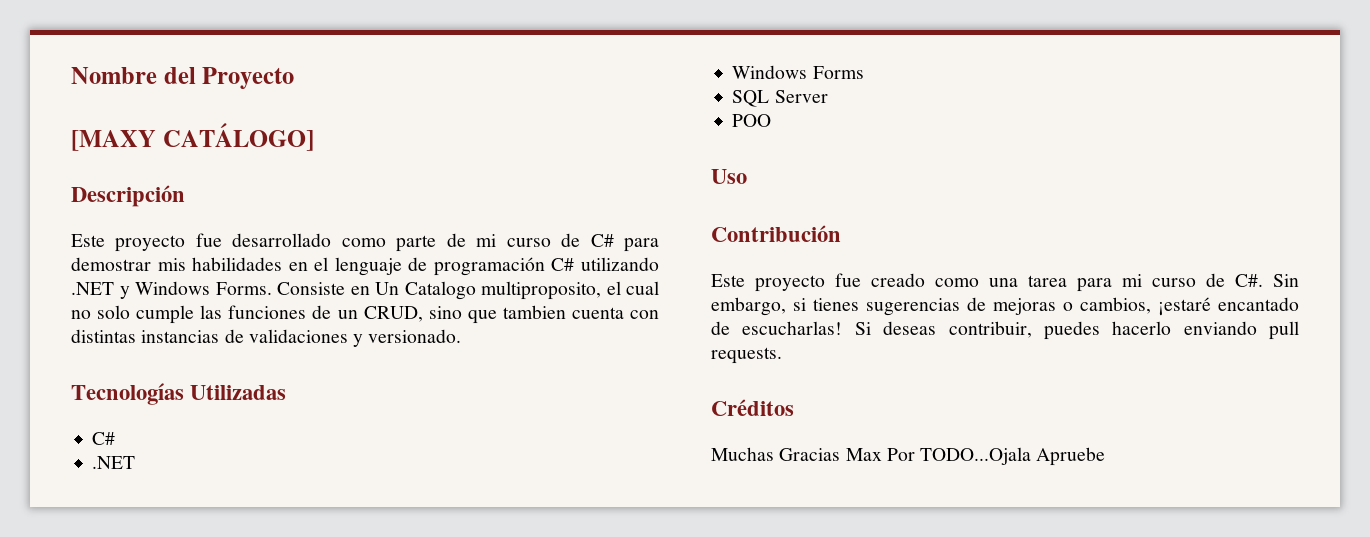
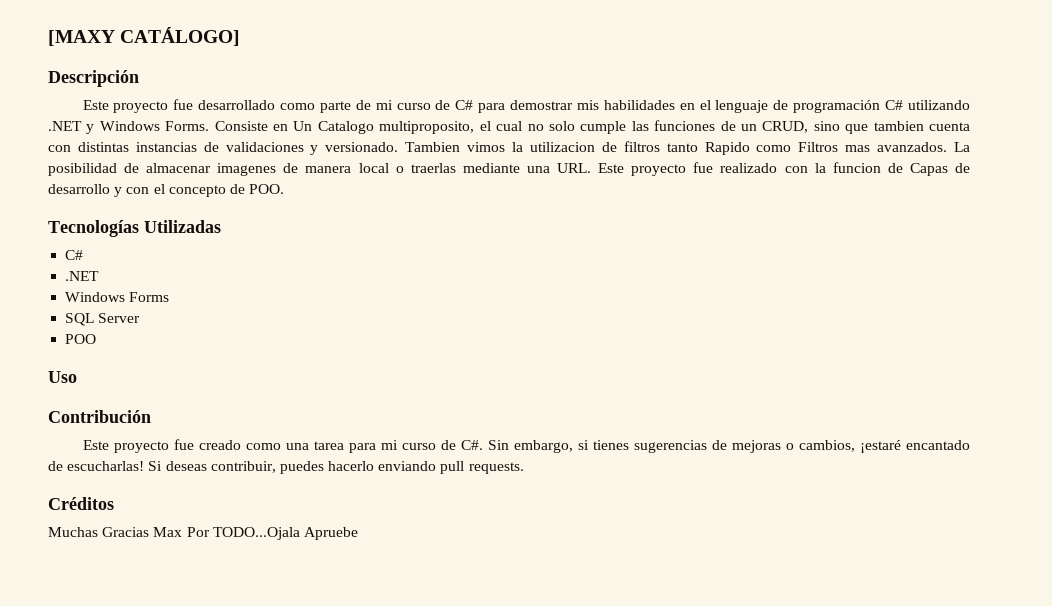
[71,67,295,89] Nombre del Proyecto // -> (48, 38) none
(462, 336) none -> [405,141,971,155] [48,162,970,176] [48,184,285,197] Tambien vimos la utilizacion de filtros tanto Rapido como Filtros mas avanzados. La posibilidad de almacenar imagenes de manera local o traerlas mediante una URL. Este proyecto fue realizado con la funcion de Capas de desarrollo y con el concepto de POO.

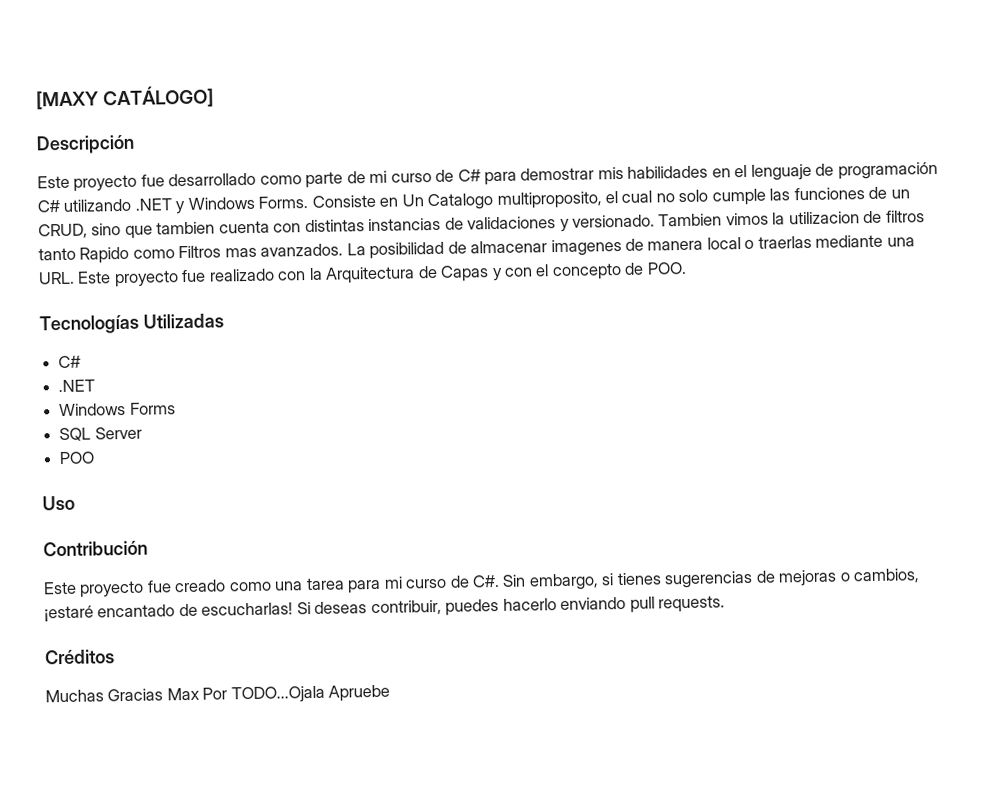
[832,162,881,173] funcion -> [325,266,416,284] Arquitectura
[954,163,970,173] [48,184,110,194] de desarrollo -> (490, 273) none

